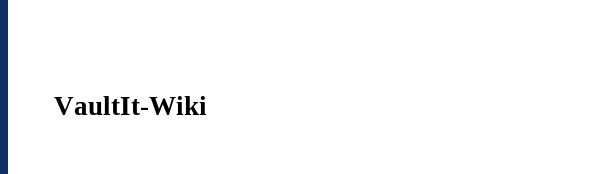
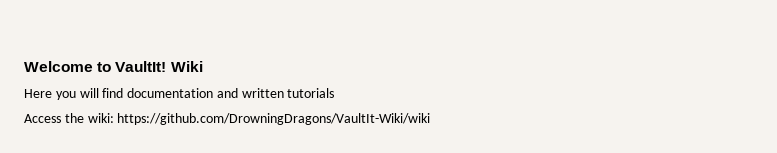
[54,96,207,115] VaultIt-Wiki -> [24,61,203,72] [24,88,335,100] [24,113,431,125] Welcome to VaultIt! Wiki // Here you will find documentation and written tutorials // Access the wiki: https://github.com/DrowningDragons/VaultIt-Wiki/wiki

